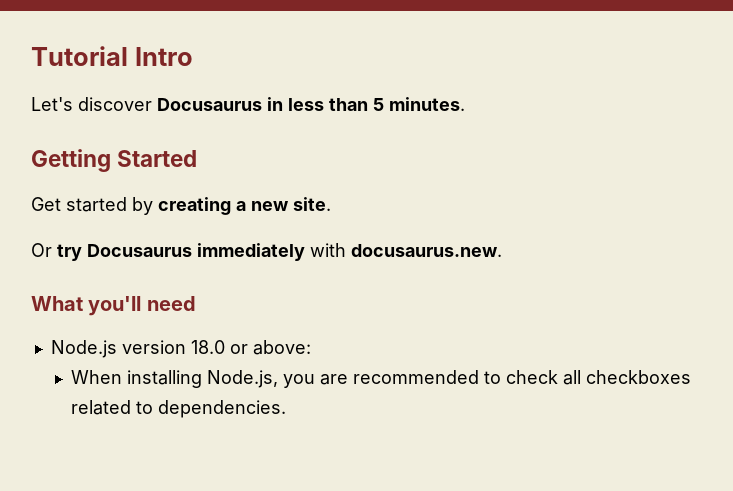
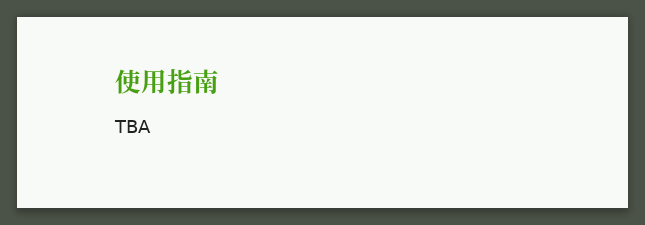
[31,46,193,66] [31,97,465,111] [31,149,198,172] [31,197,331,215] [31,243,502,261] [31,296,196,316] [50,340,311,358] [71,370,692,388] [71,400,287,418] Tutorial Intro // Let's discover Docusaurus in less than 5 minutes. // Getting Started // Get started by creating a new site. // Or try Docusaurus immediately with docusaurus.new. // What you'll need // Node.js version 18.0 or above: // When installing Node.js, you are recommended to check all checkboxes related to dependencies. -> [115,69,219,94] [114,120,151,133] 使用指南 // TBA

